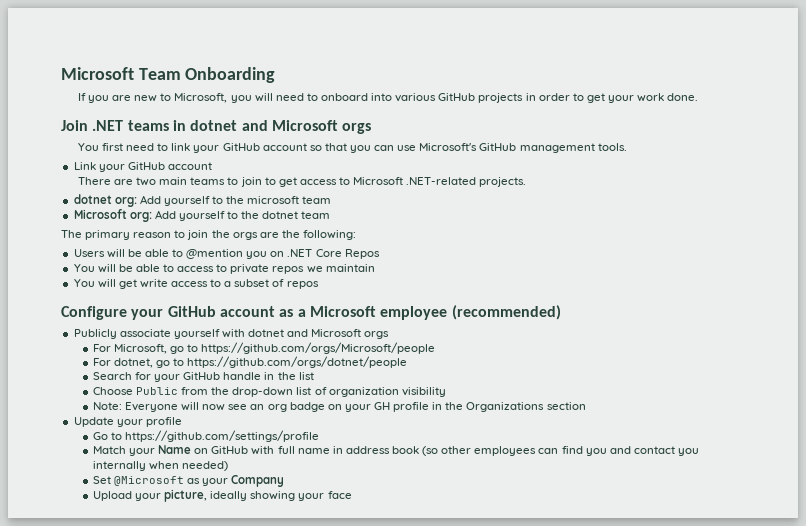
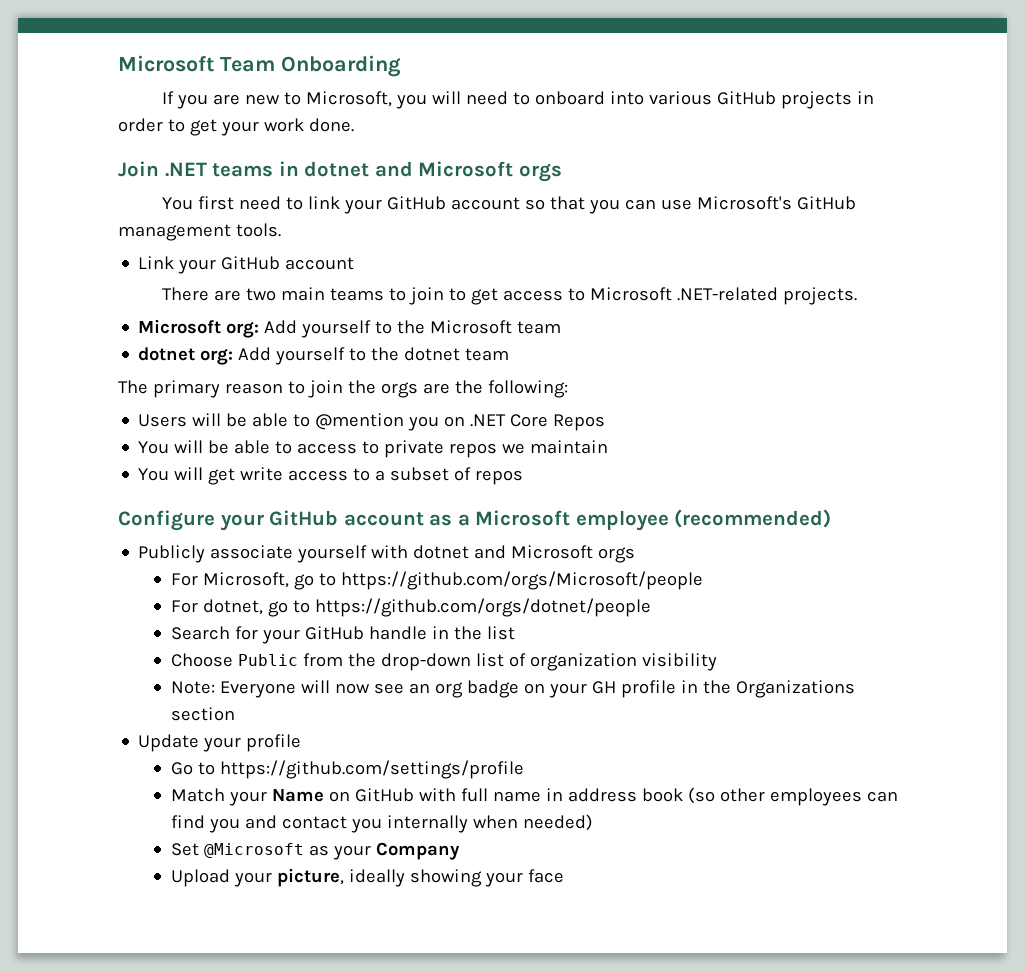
[73,194,332,207] [73,209,127,219] dotnet org: Add yourself to the microsoft team // Microsoft -> [138,319,562,338] [138,347,196,361] Microsoft org: Add yourself to the Microsoft team // dotnet

